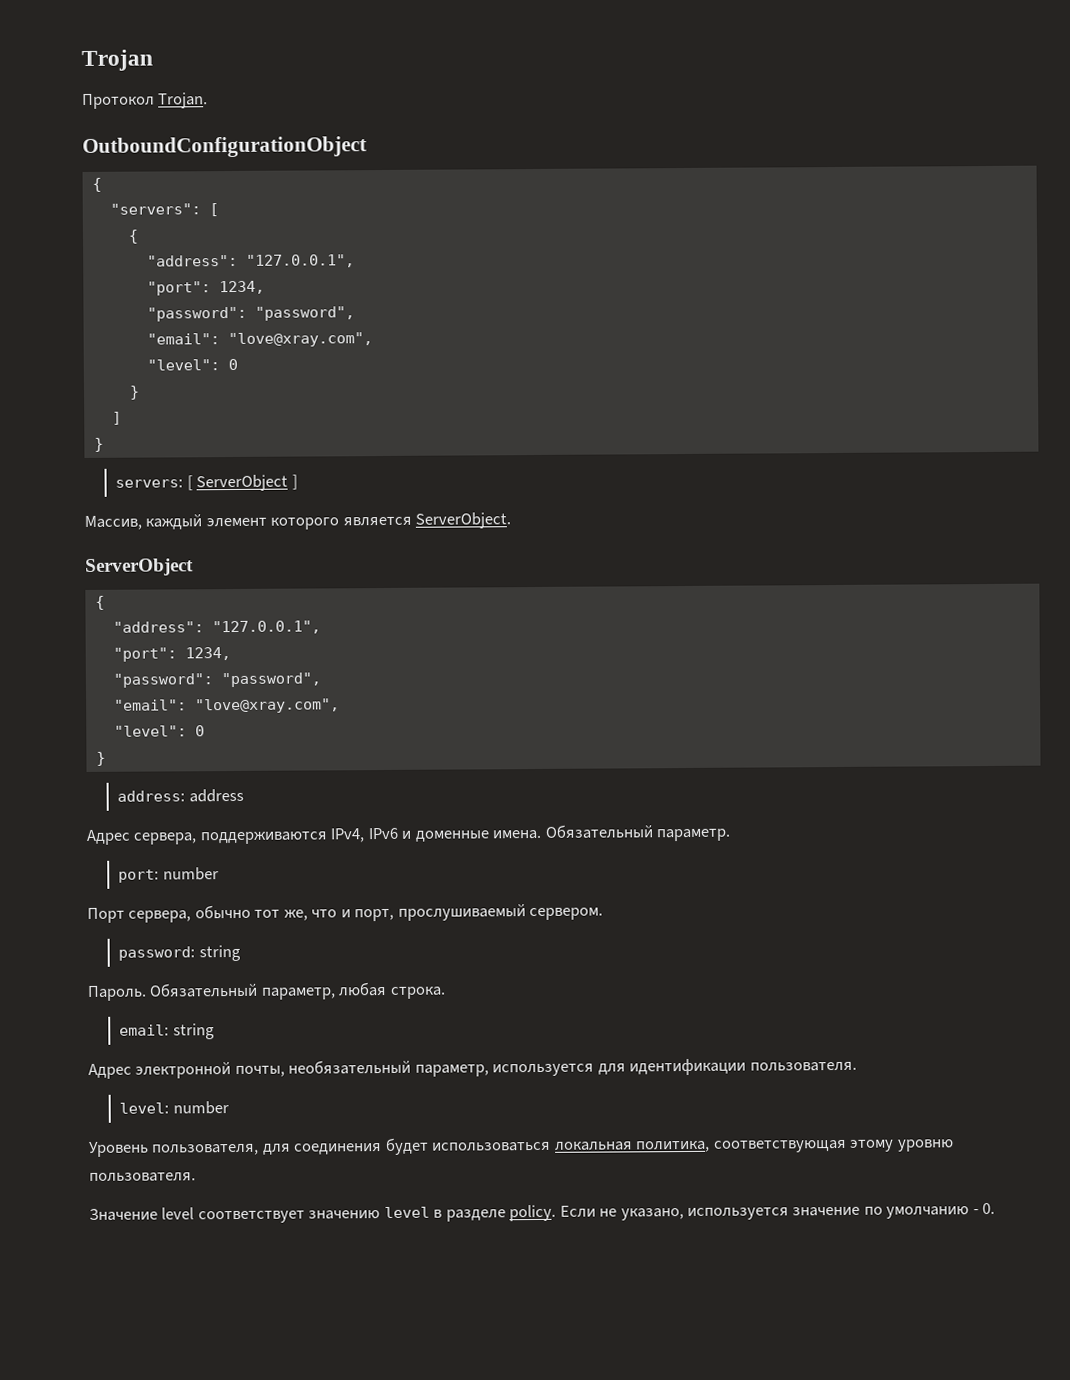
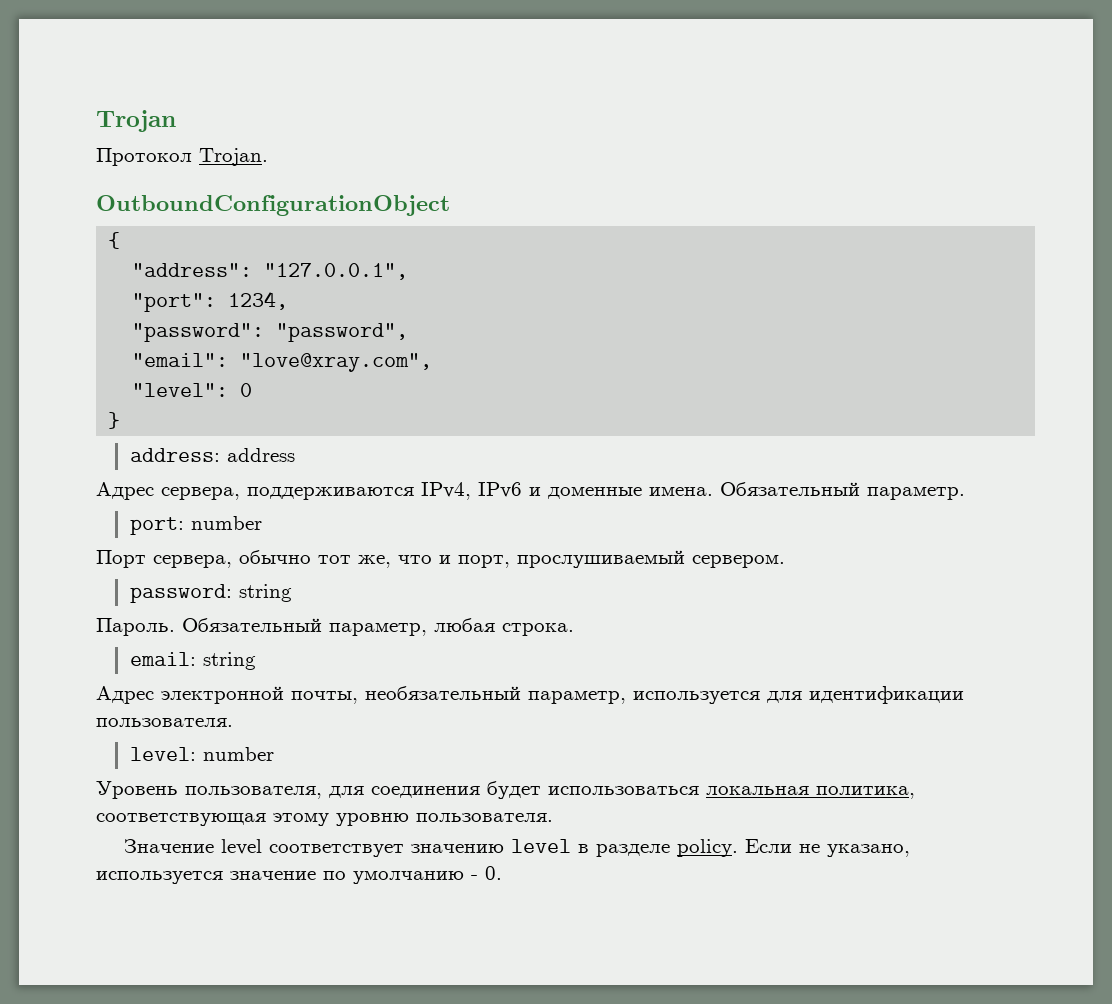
[109,203,219,217] [127,229,139,244] [146,254,355,268] [146,280,265,296] [146,306,355,322] [146,332,373,348] [146,358,238,371] [128,385,140,400] [111,411,122,425] [93,437,104,452] [115,474,298,492] [84,512,512,530] [85,558,194,576] [94,595,105,610] // "servers": [ // { // "address": "127.0.0.1", // "port": 1234, // "password": "password", // "email": "love@xray.com", // "level": 0 // } // ] // } // servers: [ ServerObject ] // Массив, каждый элемент которого является ServerObject. // ServerObject // { -> (121, 240) none

